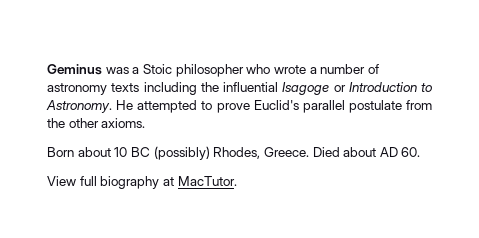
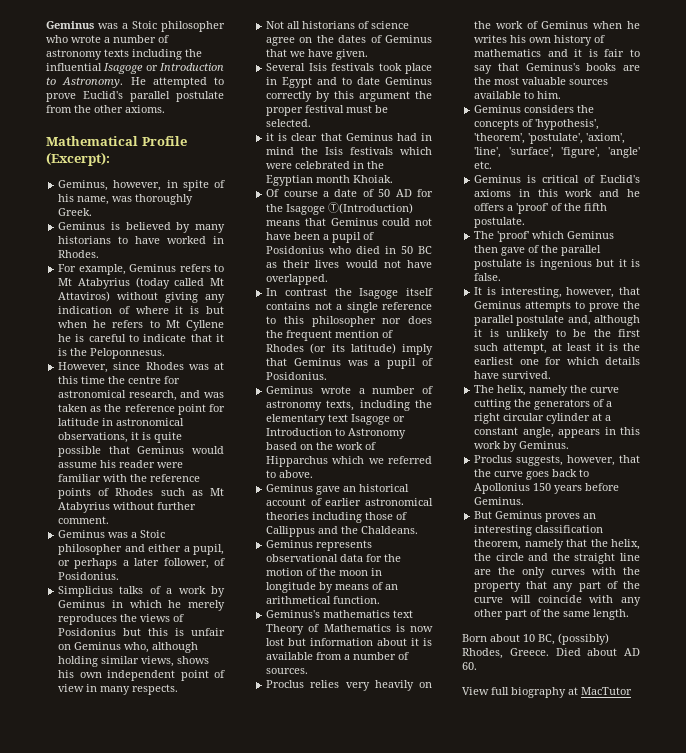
(146, 123) none -> [46,136,187,146] [46,152,110,166] [58,180,225,191] [58,194,194,205] [58,208,93,216] [58,222,225,233] [58,236,224,244] [58,250,100,258] [58,264,224,275] [58,277,224,289] [58,291,225,303] [58,306,224,314] [58,320,225,331] [58,334,224,342] [58,348,166,359] [58,362,224,373] [58,376,181,384] [58,390,224,401] [58,404,226,415] [58,418,185,426] [58,432,183,443] [58,446,224,457] [58,460,184,468] [58,474,201,482] [58,488,225,499] [58,502,197,513] [58,516,110,524] [58,530,166,538] [58,544,224,555] [58,558,225,569] [58,572,120,580] [58,586,225,597] [58,600,225,611] [58,614,185,625] [58,628,225,636] [58,642,199,653] [58,656,210,667] [58,670,225,681] [58,684,179,695] [266,21,410,29] [266,35,432,46] [266,49,369,60] [266,63,432,74] [266,77,432,88] [266,91,432,102] [266,105,389,116] [266,119,312,127] [266,133,432,141] [266,147,432,155] [266,161,385,169] [266,175,394,186] [266,189,433,197] [266,202,414,215] [266,218,432,226] [266,232,375,243] [266,246,432,254] [266,260,432,268] [266,274,329,285] [266,288,433,299] [266,302,432,313] [266,316,432,327] [266,330,394,341] [266,343,433,355] [266,358,433,369] [266,372,328,380] [266,386,433,394] [266,400,432,411] [266,414,406,425] [266,428,407,439] [266,442,377,450] [266,456,432,467] [266,470,314,478] [266,484,410,495] [266,498,433,506] [266,512,408,523] [266,526,419,537] [266,540,373,551] [266,554,402,562] [266,568,383,576] [266,582,399,593] [266,596,381,604] [266,610,414,618] [266,624,433,635] [266,638,432,646] [266,652,410,660] [266,668,309,674] [266,680,432,691] [474,21,640,29] [474,35,606,46] [474,49,640,57] [474,63,640,74] [474,77,609,85] [474,91,562,99] [474,105,595,113] [474,119,600,130] [474,133,626,144] [474,147,640,158] [474,161,493,169] [474,175,640,183] [474,189,640,197] [474,203,608,214] [474,217,526,228] [474,231,615,242] [474,245,602,256] [474,259,640,270] [474,273,502,281] [474,287,640,298] [474,301,640,312] [474,315,640,326] [474,329,640,340] [474,343,640,354] [474,357,640,365] [474,371,552,379] [474,385,620,396] [474,399,613,410] [474,413,612,424] [474,427,640,438] [474,441,570,452] [474,455,640,466] [474,469,590,480] [474,483,620,494] [474,497,525,505] [474,511,597,522] [474,525,604,536] [474,539,640,550] [474,553,640,564] [474,567,640,578] [474,581,640,592] [474,595,641,606] [474,609,630,620] // Mathematical Profile (Excerpt): // Geminus, however, in spite of his name, was thoroughly Greek. // Geminus is believed by many historians to have worked in Rhodes. // For example, Geminus refers to Mt Atabyrius (today called Mt Attaviros) without giving any indication of where it is but when he refers to Mt Cyllene he is careful to indicate that it is the Peloponnesus. // However, since Rhodes was at this time the centre for astronomical research, and was taken as the reference point for latitude in astronomical observations, it is quite possible that Geminus would assume his reader were familiar with the reference points of Rhodes such as Mt Atabyrius without further comment. // Geminus was a Stoic philosopher and either a pupil, or perhaps a later follower, of Posidonius. // Simplicius talks of a work by Geminus in which he merely reproduces the views of Posidonius but this is unfair on Geminus who, although holding similar views, shows his own independent point of view in many respects. // Not all historians of science agree on the dates of Geminus that we have given. // Several Isis festivals took place in Egypt and to date Geminus correctly by this argument the proper festival must be selected. // it is clear that Geminus had in mind the Isis festivals which were celebrated in the Egyptian month Khoiak. // Of course a date of 50 AD for the Isagoge Ⓣ(Introduction) means that Geminus could not have been a pupil of Posidonius who died in 50 BC as their lives would not have overlapped. // In contrast the Isagoge itself contains not a single reference to this philosopher nor does the frequent mention of Rhodes (or its latitude) imply that Geminus was a pupil of Posidonius. // Geminus wrote a number of astronomy texts, including the elementary text Isagoge or Introduction to Astronomy based on the work of Hipparchus which we referred to above. // Geminus gave an historical account of earlier astronomical theories including those of Callippus and the Chaldeans. // Geminus represents observational data for the motion of the moon in longitude by means of an arithmetical function. // Geminus's mathematics text Theory of Mathematics is now lost but information about it is available from a number of sources. // Proclus relies very heavily on the work of Geminus when he writes his own history of mathematics and it is fair to say that Geminus's books are the most valuable sources available to him. // Geminus considers the concepts of 'hypothesis', 'theorem', 'postulate', 'axiom', 'line', 'surface', 'figure', 'angle' etc. // Geminus is critical of Euclid's axioms in this work and he offers a 'proof' of the fifth postulate. // The 'proof' which Geminus then gave of the parallel postulate is ingenious but it is false. // It is interesting, however, that Geminus attempts to prove the parallel postulate and, although it is unlikely to be the first such attempt, at least it is the earliest one for which details have survived. // The helix, namely the curve cutting the generators of a right circular cylinder at a constant angle, appears in this work by Geminus. // Proclus suggests, however, that the curve goes back to Apollonius 150 years before Geminus. // But Geminus proves an interesting classification theorem, namely that the helix, the circle and the straight line are the only curves with the property that any part of the curve will coincide with any other part of the same length.
[130,147,150,157] BC -> [538,634,555,645] BC,
[177,176,237,186] MacTutor. -> [581,687,632,695] MacTutor

